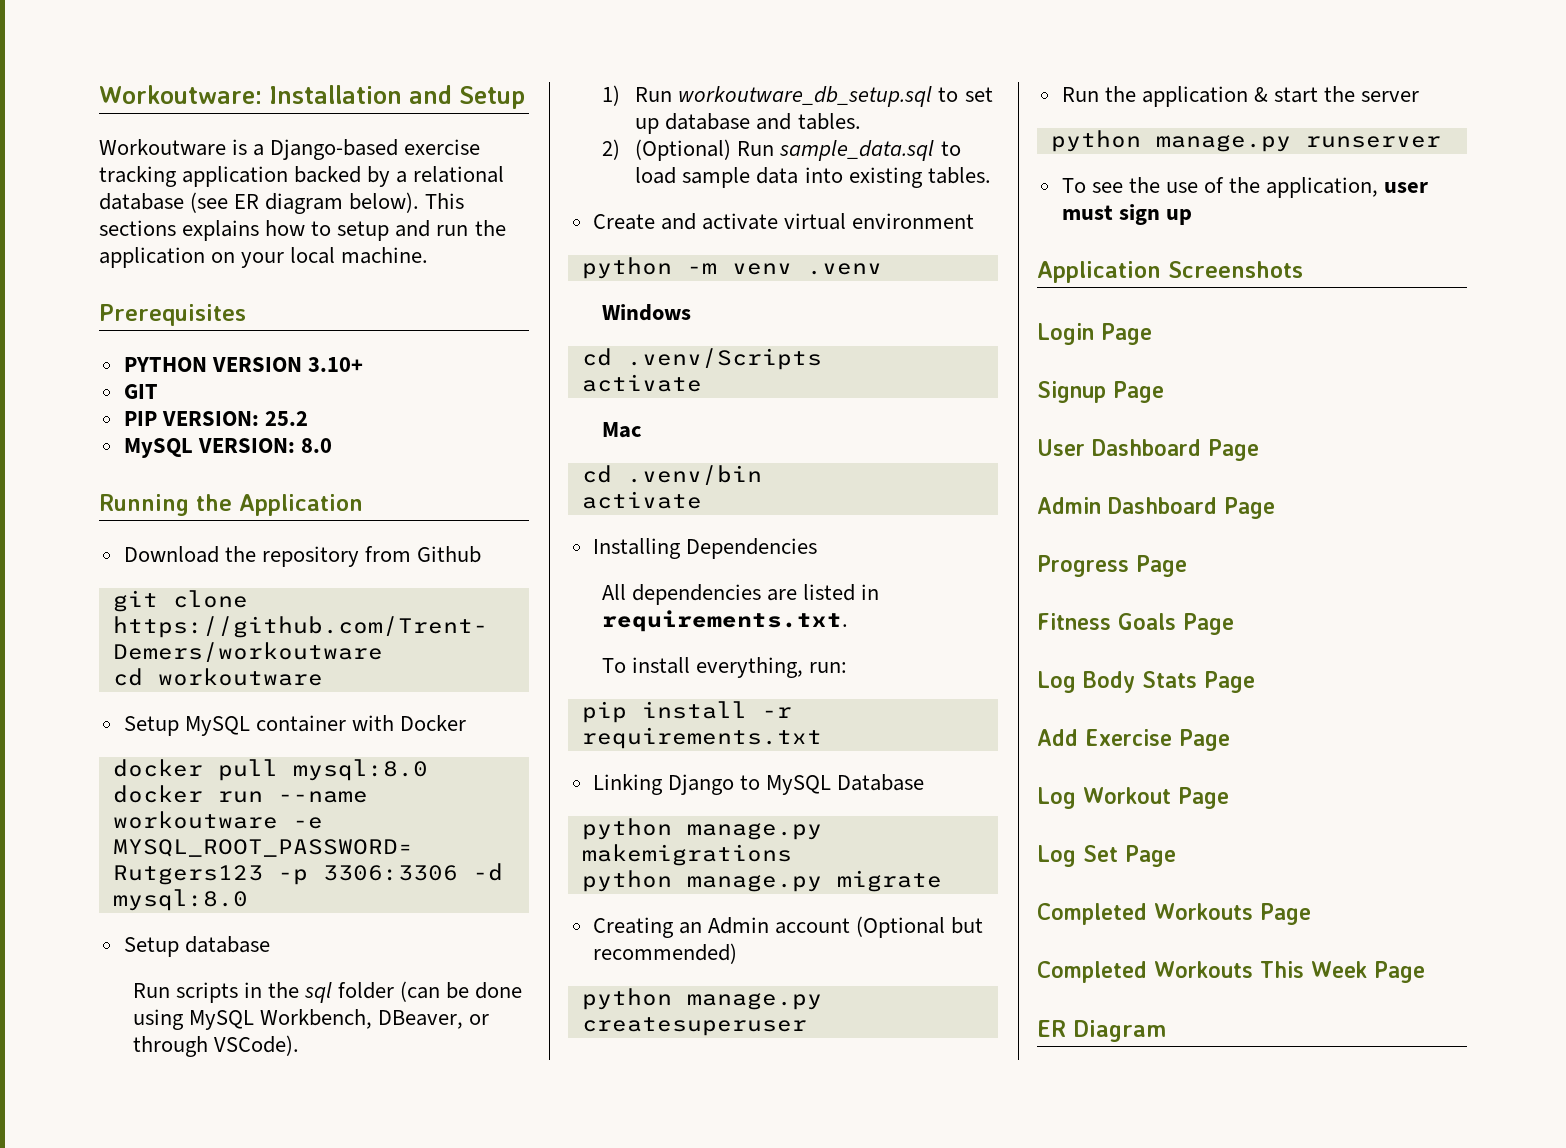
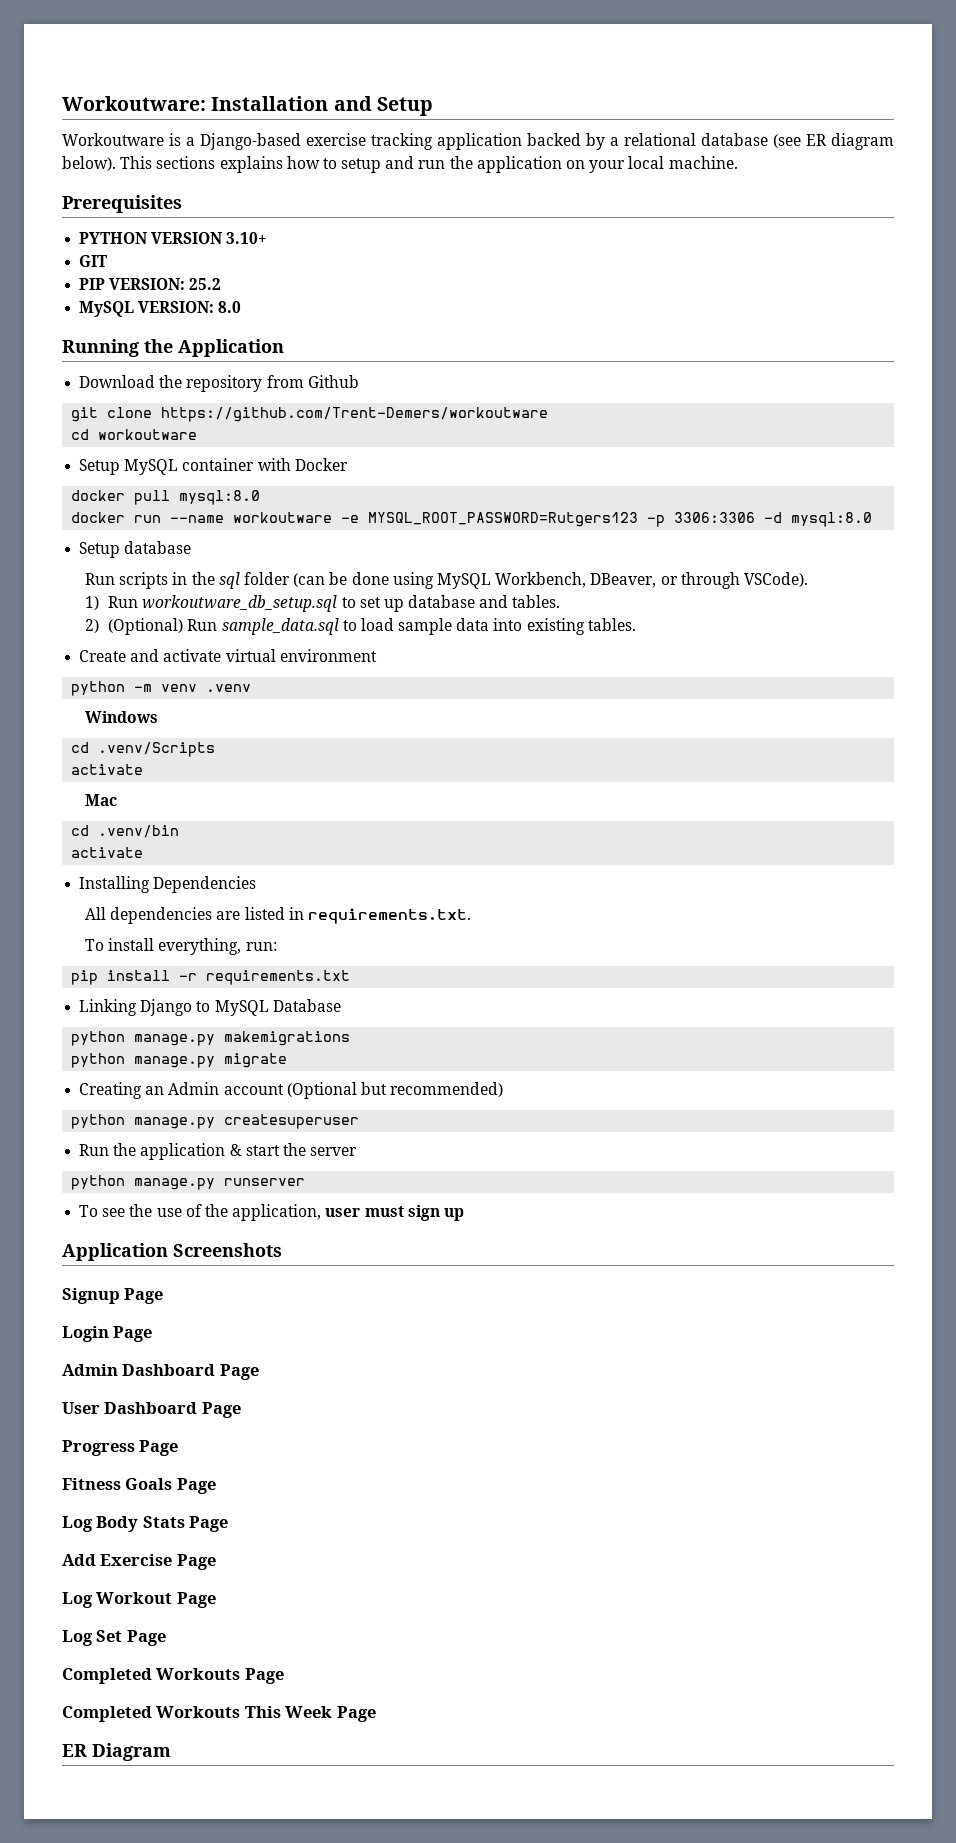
(1303, 269) none -> [62,1288,164,1304] // Signup Page
[1037,381,1106,403] Signup -> [62,1364,216,1376] Admin Dashboard
[1037,497,1275,519] // Admin Dashboard Page -> (241, 1410) none

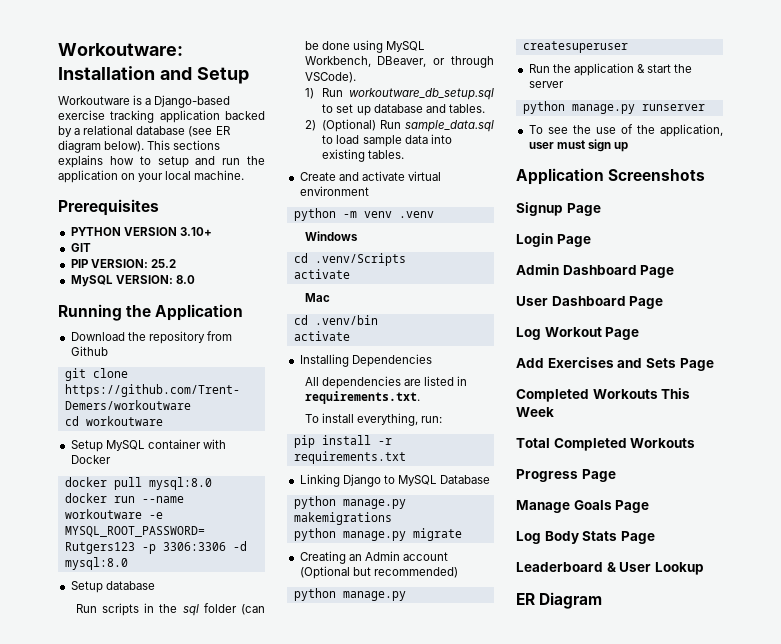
(241, 1410) none -> [516,327,640,340] [516,357,714,371] [516,388,691,402] [516,407,554,417] [516,438,696,451] // Log Workout Page // Add Exercises and Sets Page // Completed Workouts This Week // Total Completed Workouts
[62,1478,121,1490] Fitness -> [516,500,570,513] Manage
[62,1554,216,1570] [62,1592,216,1608] [62,1630,166,1646] [62,1668,284,1684] [62,1706,376,1722] Add Exercise Page // Log Workout Page // Log Set Page // Completed Workouts Page // Completed Workouts This Week Page -> [516,562,704,575] Leaderboard & User Lookup

